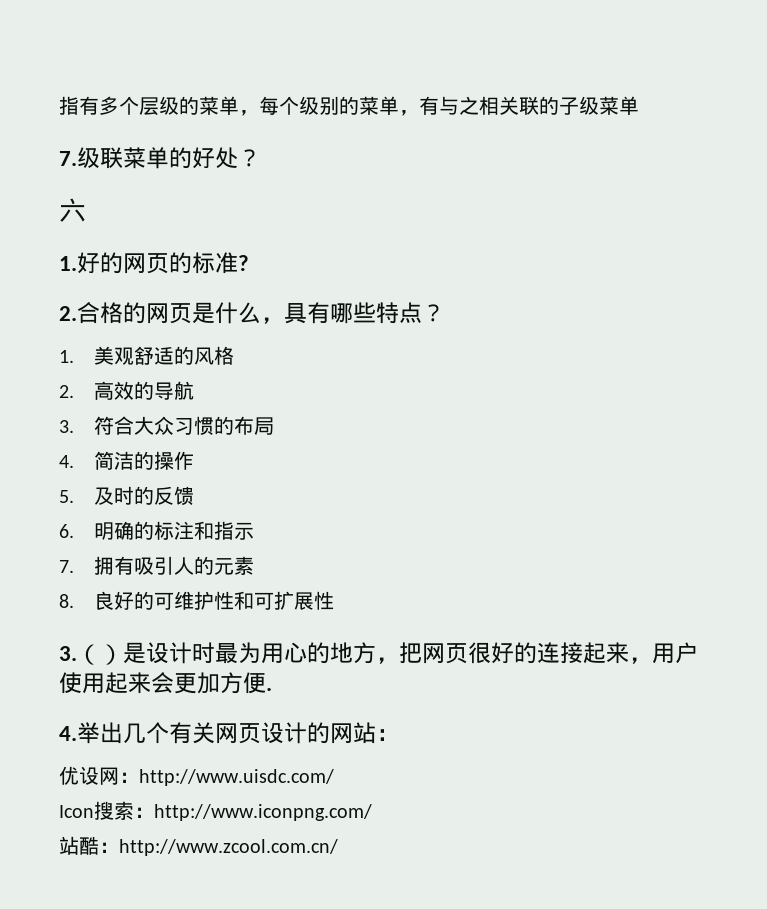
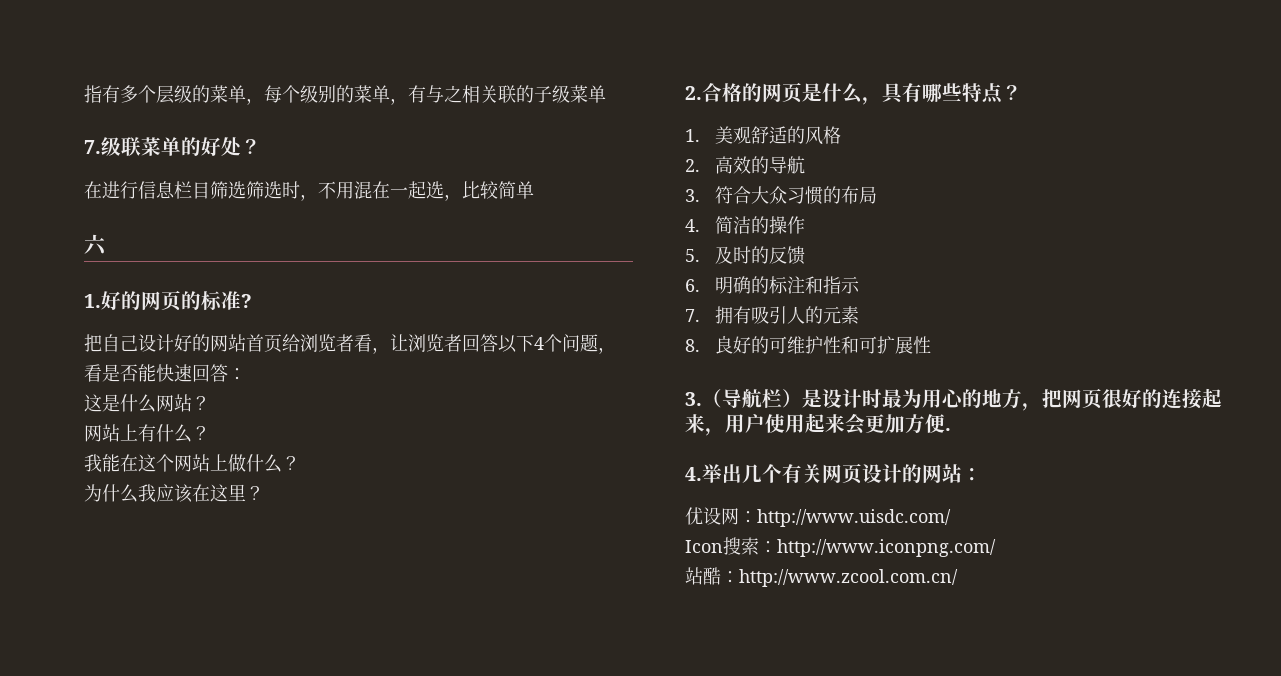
(261, 158) none -> [84,181,534,201] // 在进行信息栏目筛选筛选时，不用混在一起选，比较简单
(249, 263) none -> [84,334,616,354] [84,364,246,382] [84,394,210,413] [84,424,210,443] [84,454,300,473] [84,484,264,503] // 把自己设计好的网站首页给浏览者看，让浏览者回答以下4个问题，看是否能快速回答： // 这是什么网站？ // 网站上有什么？ // 我能在这个网站上做什么？ // 为什么我应该在这里？
(100, 654) none -> [722,389,782,408] 导航栏

